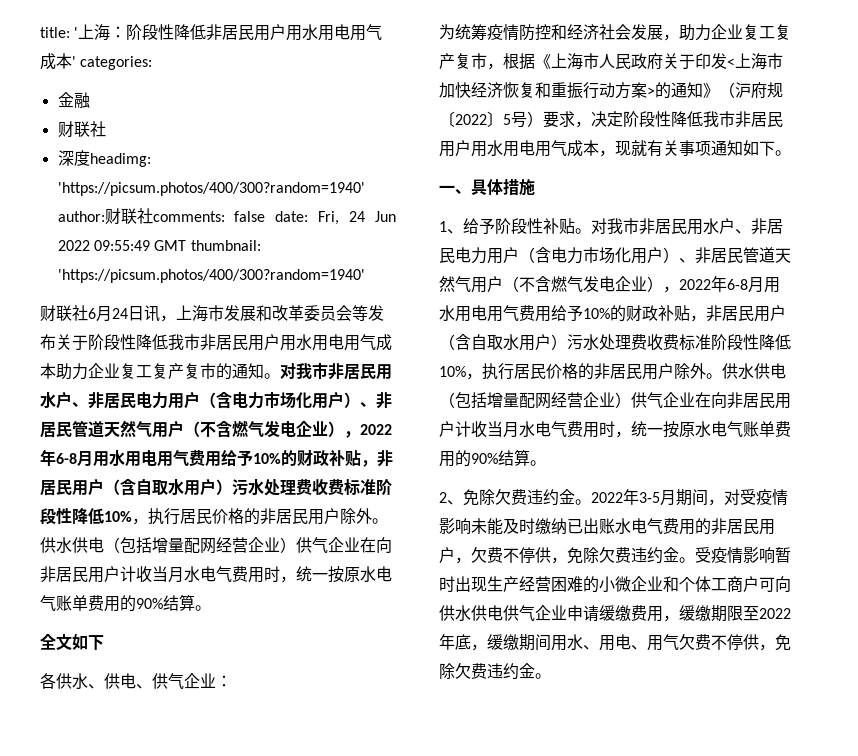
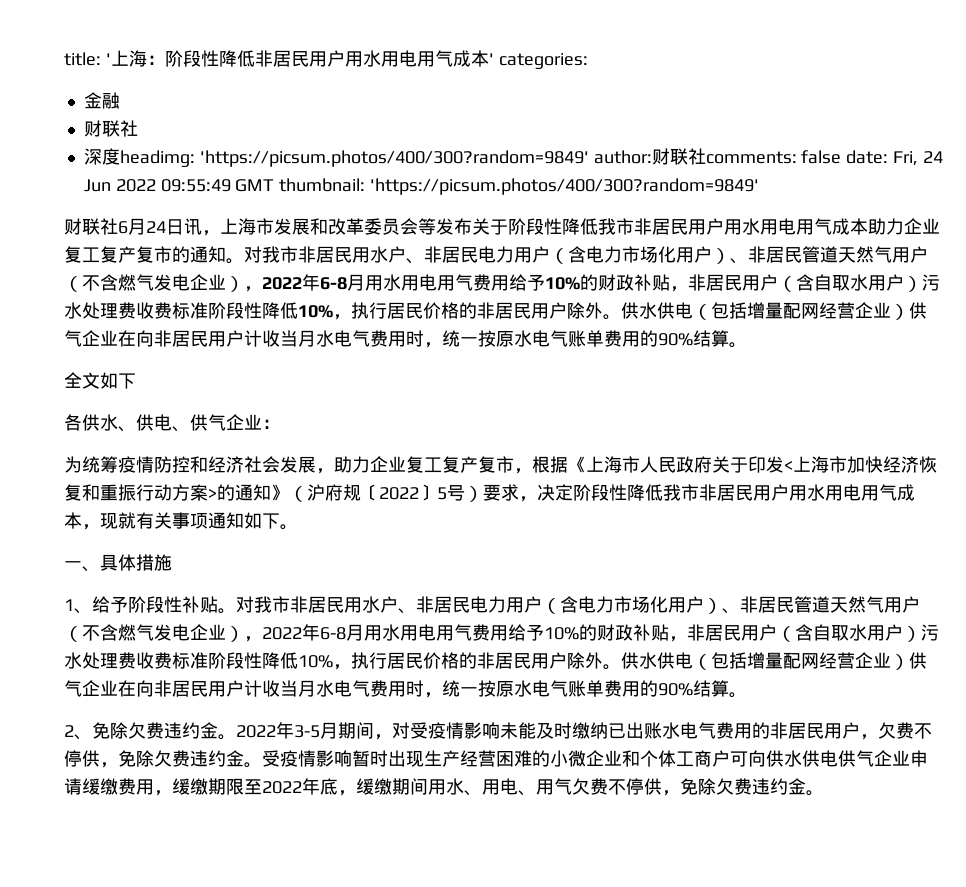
[57,182,365,196] 'https://picsum.photos/400/300?random=1940' -> [199,150,589,167] 'https://picsum.photos/400/300?random=9849'
[57,269,365,283] 'https://picsum.photos/400/300?random=1940' -> [370,178,760,195] 'https://picsum.photos/400/300?random=9849'

